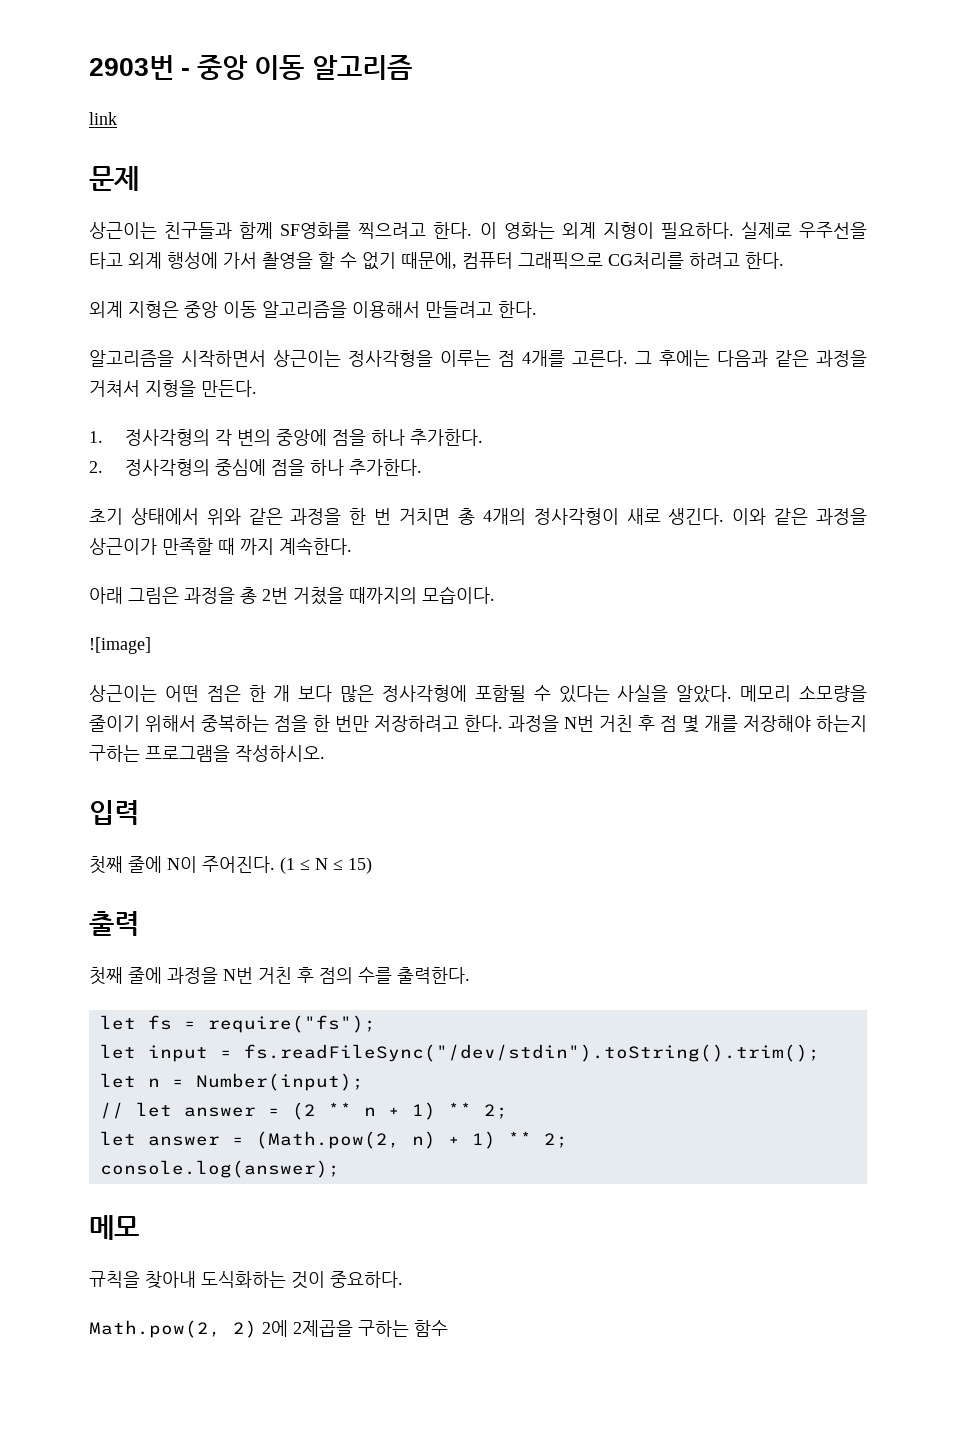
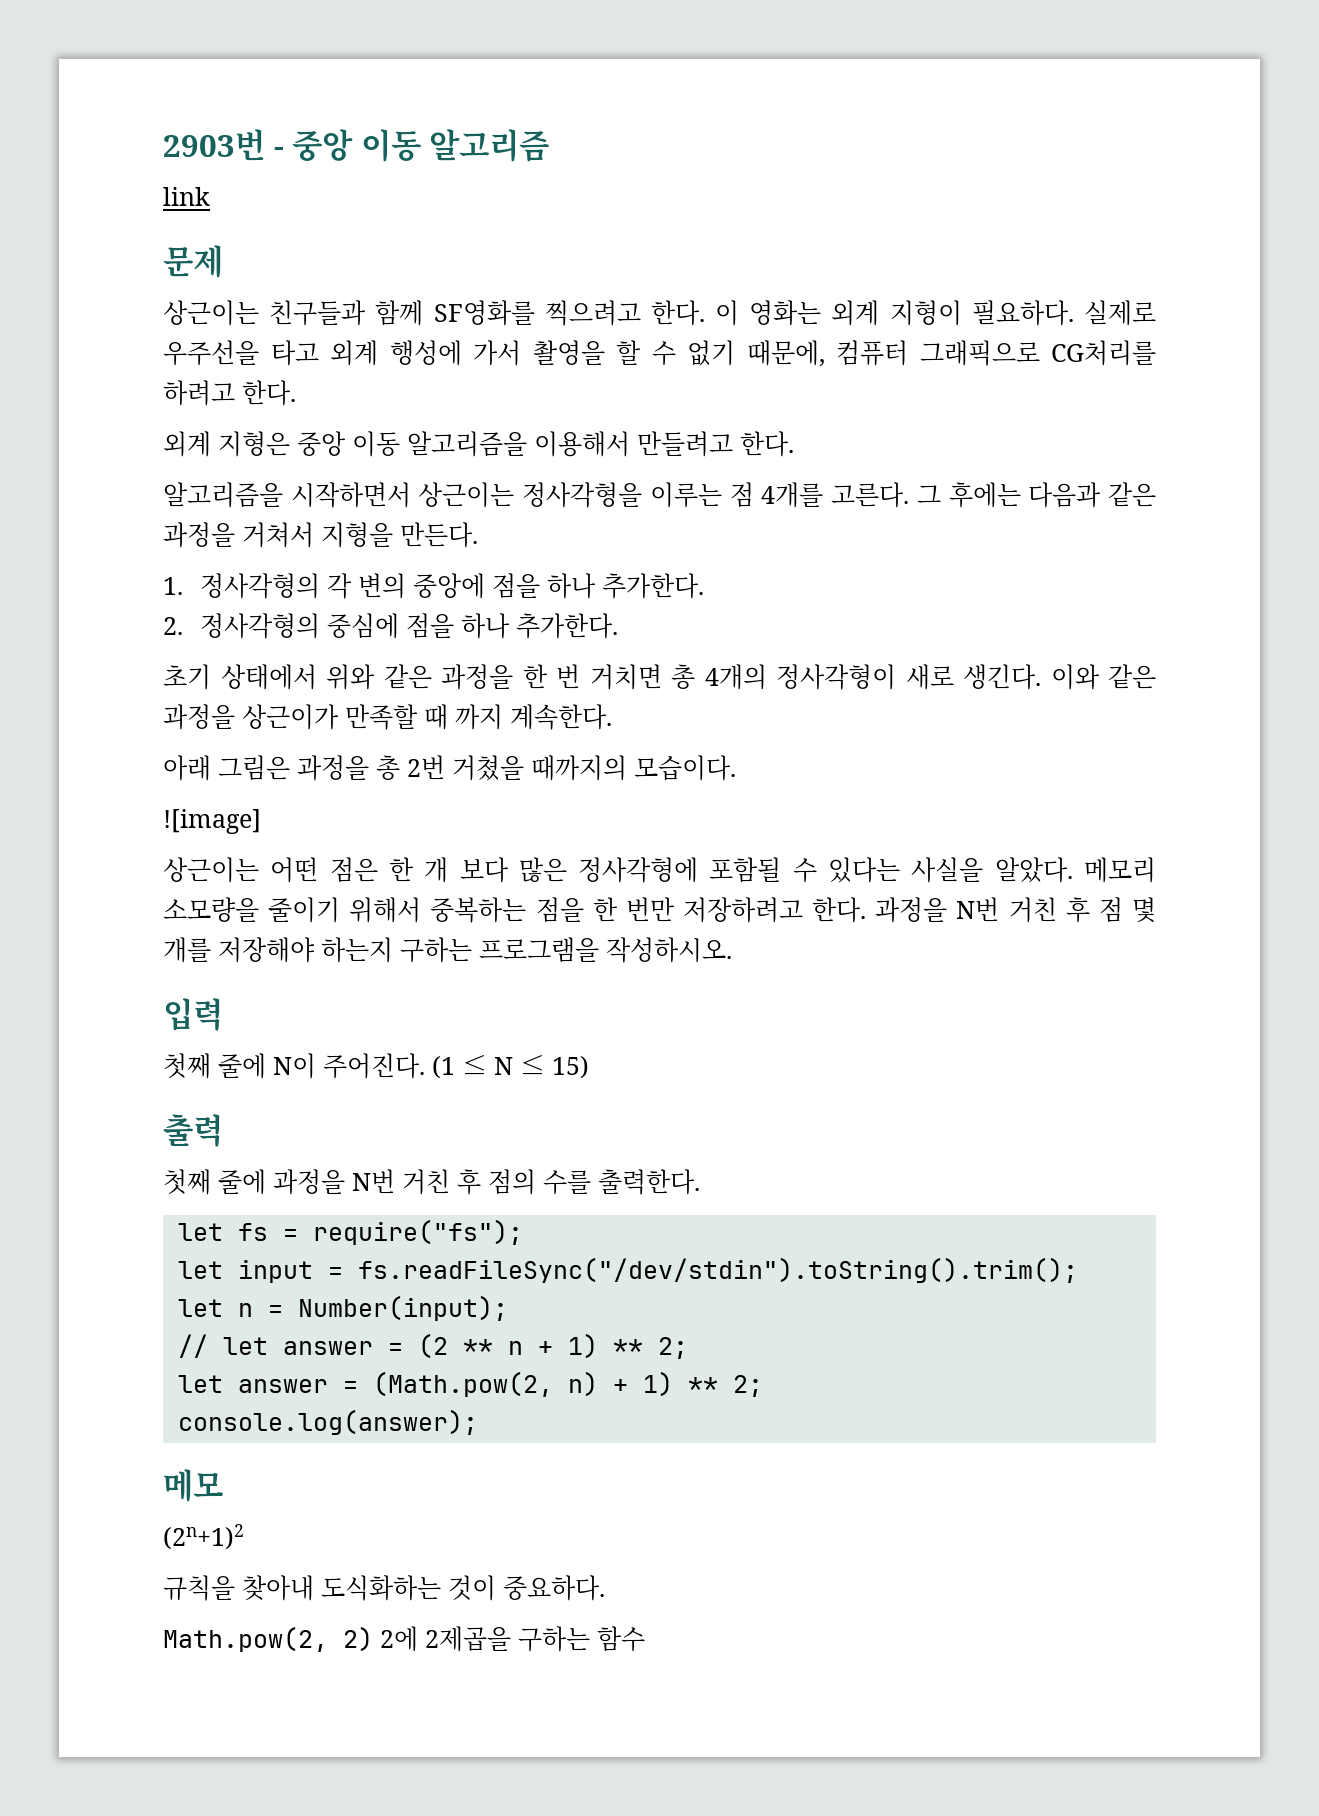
(139, 1227) none -> [163,1524,244,1550] // (2n+1)2

